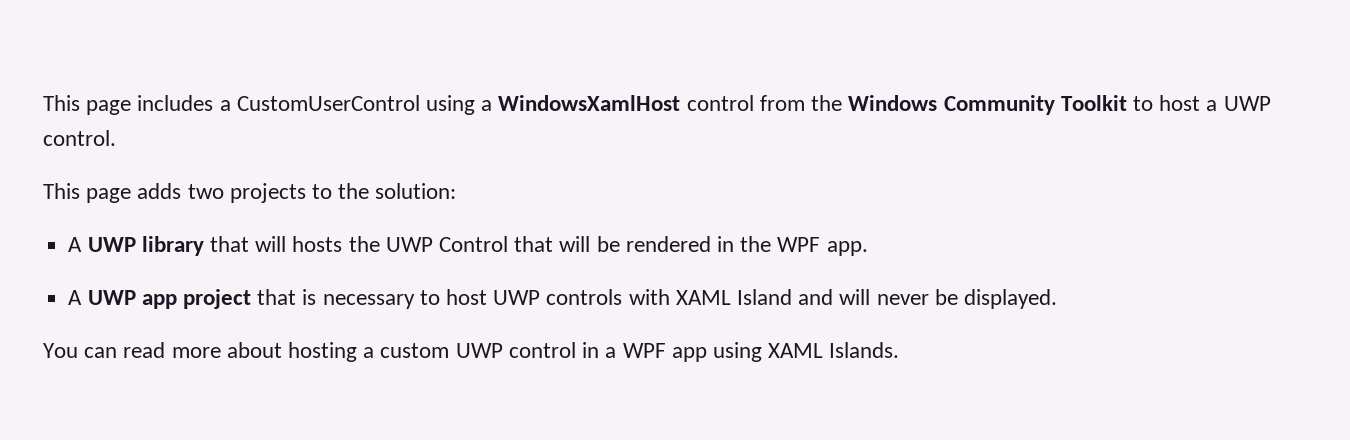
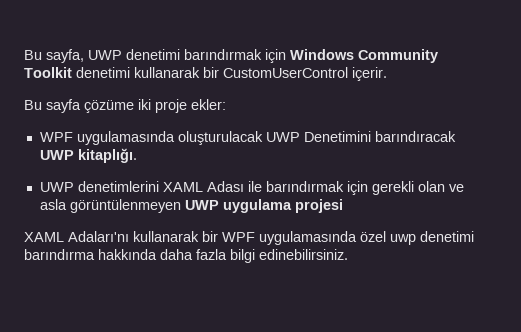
[43,95,1271,115] [43,130,116,146] [43,183,457,203] [68,236,868,256] [68,289,1058,309] [43,342,900,362] This page includes a CustomUserControl using a WindowsXamlHost control from the Windows Community Toolkit to host a UWP control. // This page adds two projects to the solution: // A UWP library that will hosts the UWP Control that will be rendered in the WPF app. // A UWP app project that is necessary to host UWP controls with XAML Island and will never be displayed. // You can read more about hosting a custom UWP control in a WPF app using XAML Islands. -> [24,49,438,63] [24,67,387,81] [24,99,226,113] [39,131,456,145] [39,148,137,163] [39,181,464,195] [39,199,343,213] [24,231,474,245] [24,249,348,263] Bu sayfa, UWP denetimi barındırmak için Windows Community Toolkit denetimi kullanarak bir CustomUserControl içerir. // Bu sayfa çözüme iki proje ekler: // WPF uygulamasında oluşturulacak UWP Denetimini barındıracak UWP kitaplığı. // UWP denetimlerini XAML Adası ile barındırmak için gerekli olan ve asla görüntülenmeyen UWP uygulama projesi // XAML Adaları'nı kullanarak bir WPF uygulamasında özel uwp denetimi barındırma hakkında daha fazla bilgi edinebilirsiniz.

